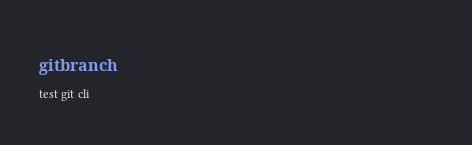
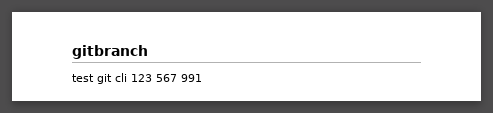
(90, 93) none -> [131,74,202,82] 123 567 991

